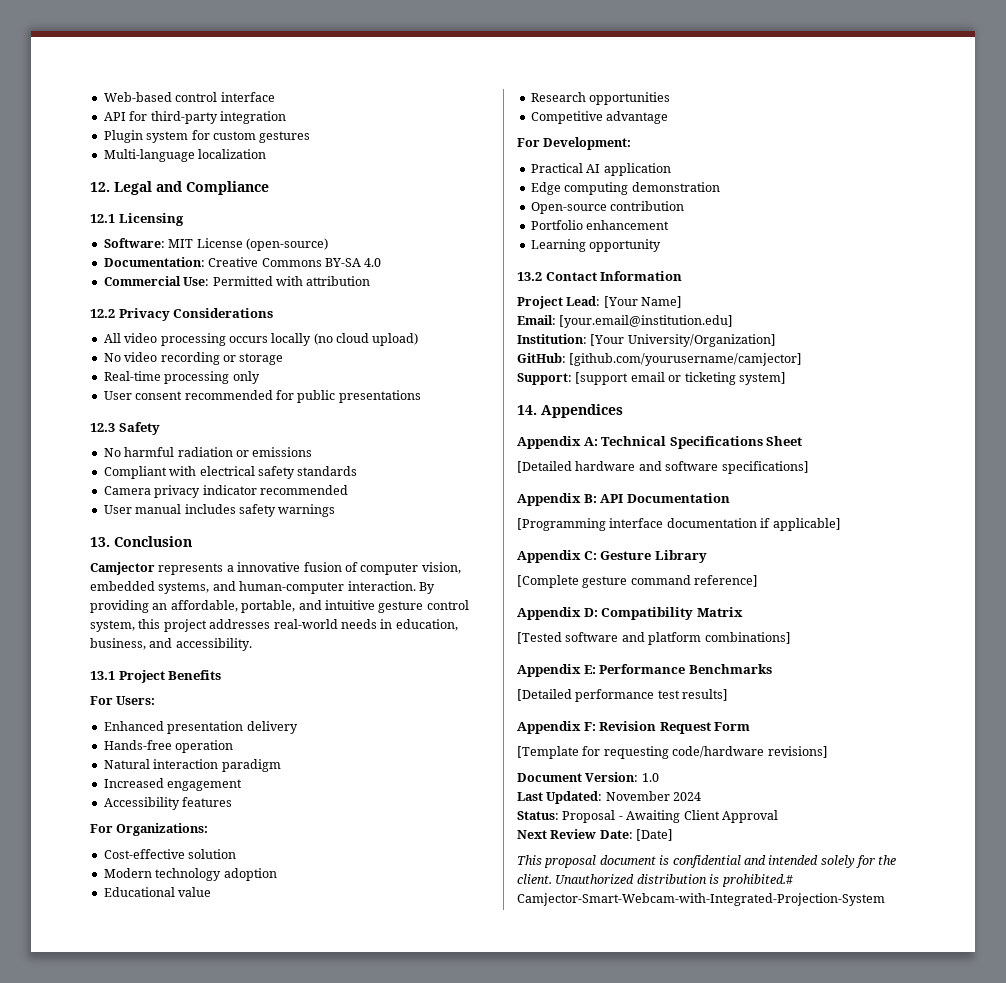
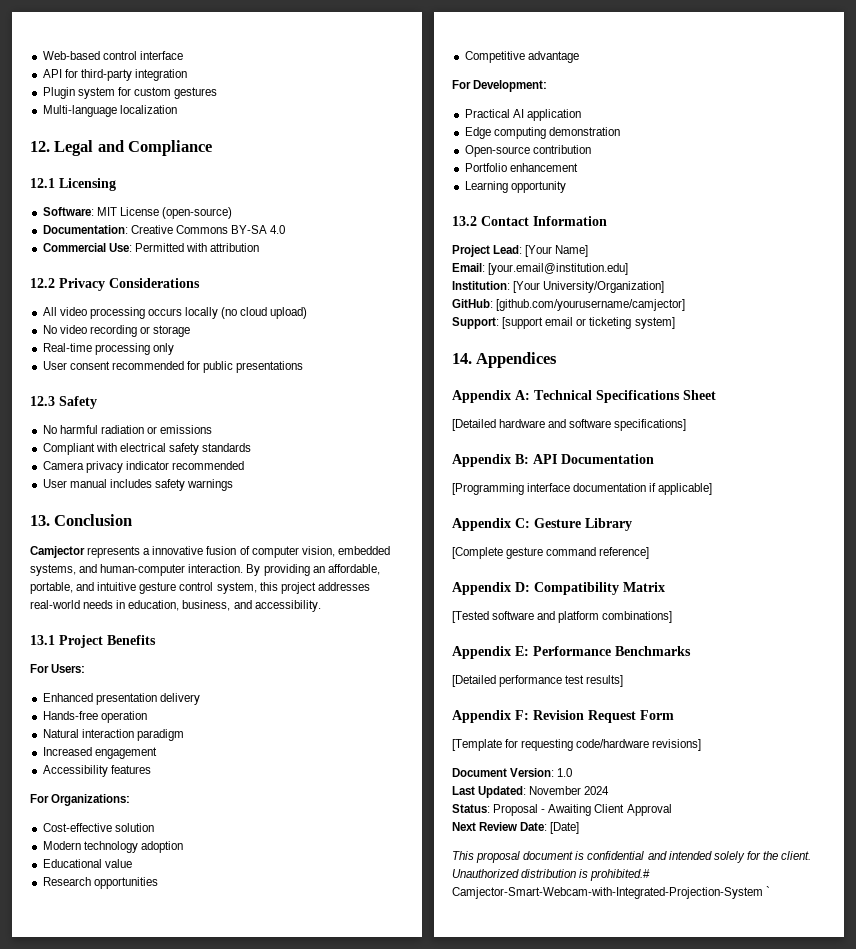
(885, 899) none -> [766,886,771,896] `

